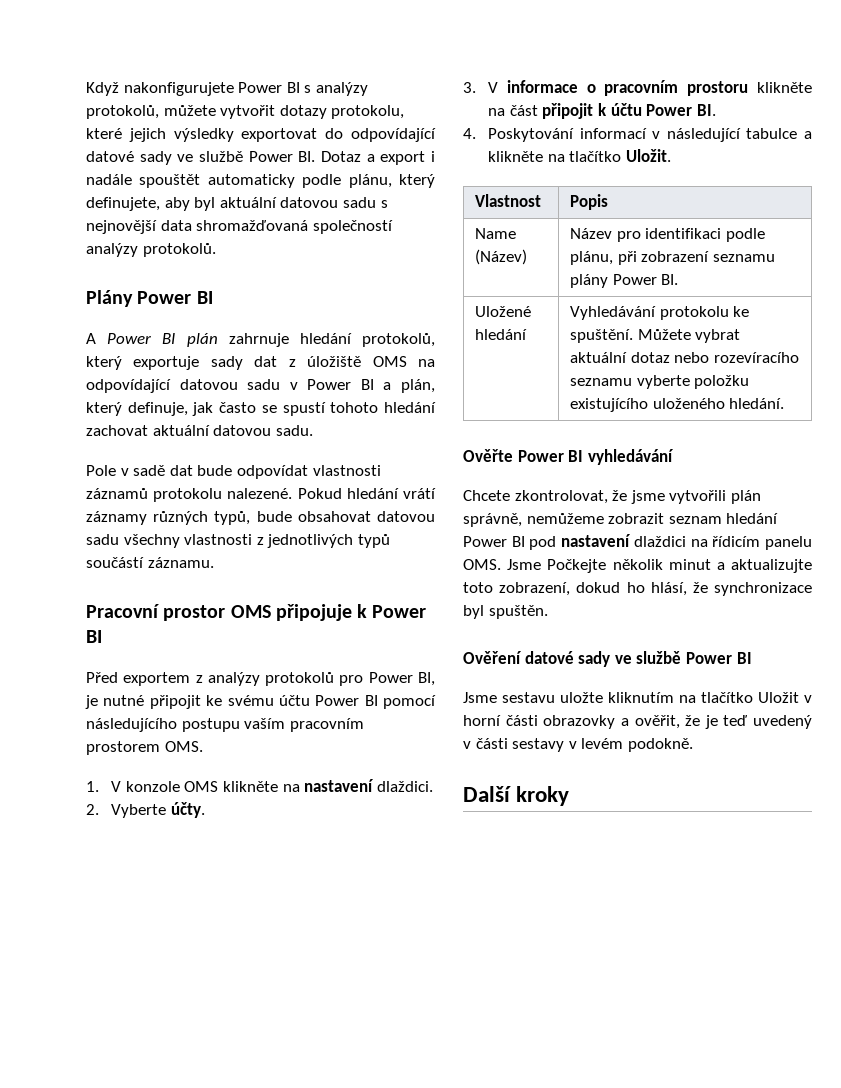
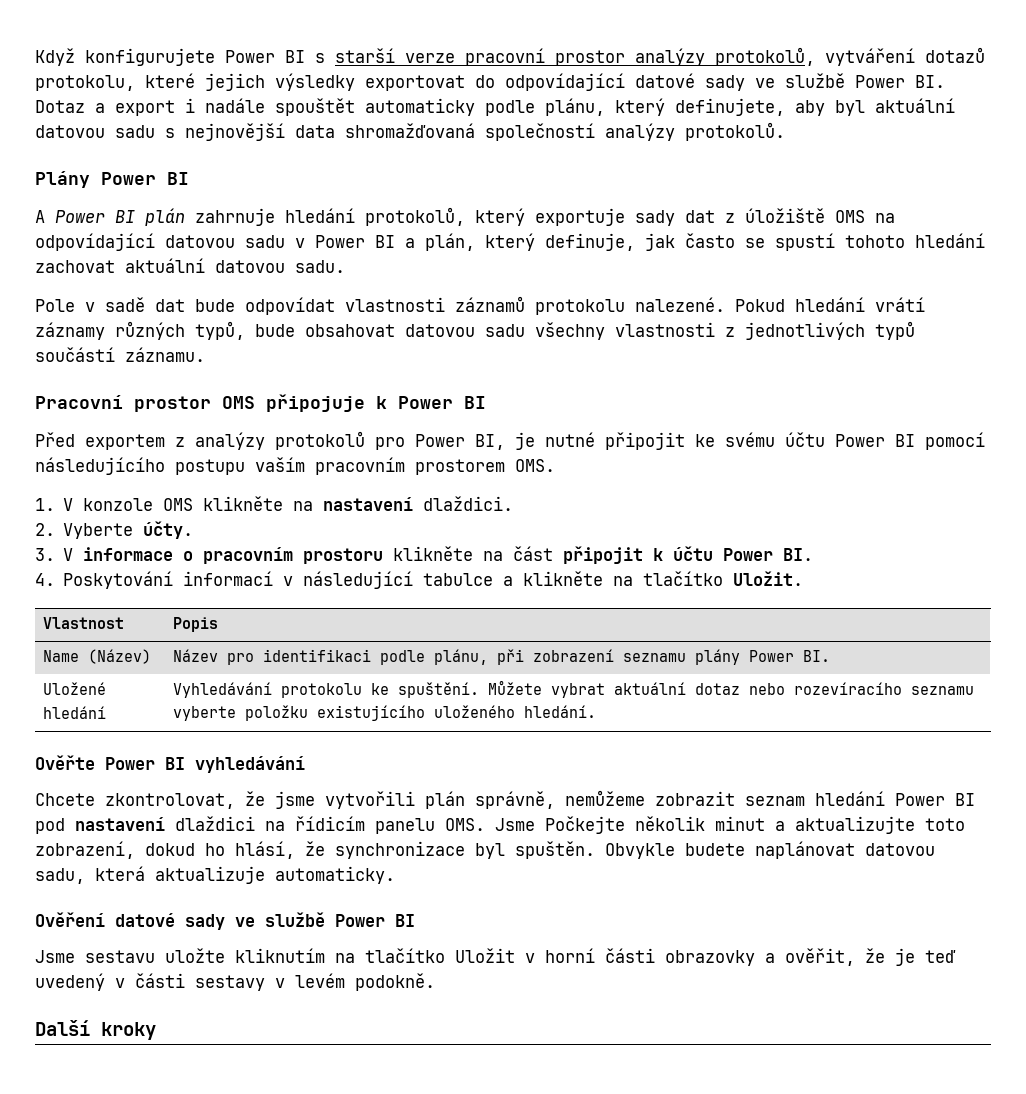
[123,82,234,96] nakonfigurujete -> [85,48,215,66] konfigurujete
[315,82,368,96] [86,105,327,119] analýzy protokolů, můžete vytvořit dotazy -> [335,47,985,66] starší verze pracovní prostor analýzy protokolů, vytváření dotazů
(548, 612) none -> [605,841,935,859] [35,866,395,884] Obvykle budete naplánovat datovou sadu, která aktualizuje automaticky.

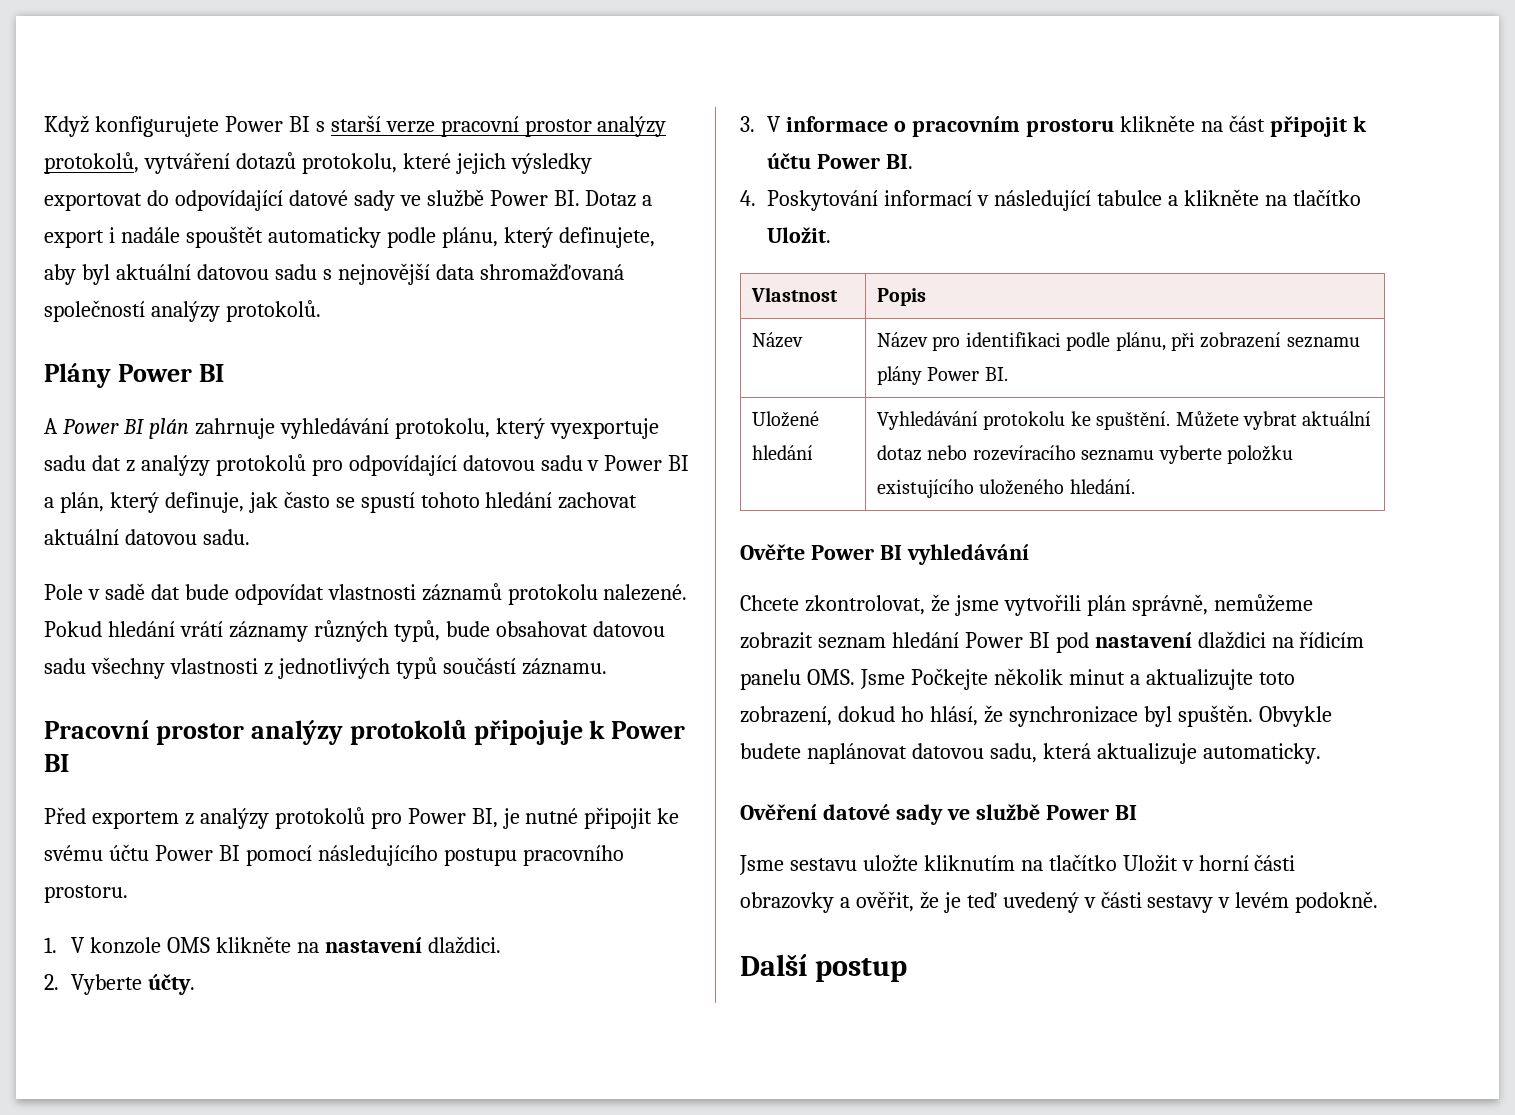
[285,207,895,226] hledání protokolů, který exportuje sady dat z úložiště OMS na -> [279,418,659,439] [44,454,343,476] vyhledávání protokolu, který vyexportuje sadu dat z analýzy protokolů pro
[222,396,255,409] OMS -> [250,719,467,745] analýzy protokolů
[255,457,555,475] vaším pracovním prostorem OMS. -> [522,845,624,866] [44,885,128,903] pracovního prostoru.
[43,649,152,664] Name (Název) -> [752,332,804,348] Název
[101,1022,156,1040] kroky -> [814,958,907,982] postup

